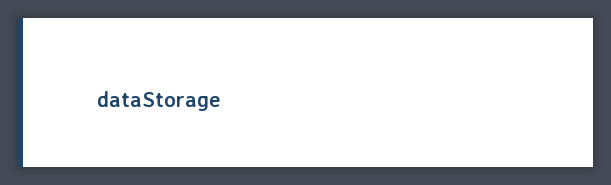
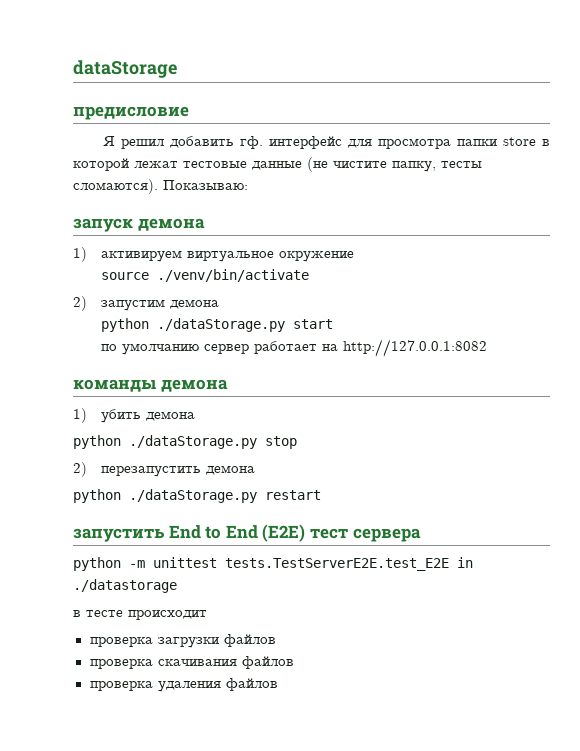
(221, 101) none -> [73,106,189,120] [102,136,550,149] [73,157,482,172] [73,179,248,194] [73,218,205,232] [73,247,355,262] [101,269,310,282] [73,296,220,311] [101,318,334,332] [101,339,488,357] [73,379,228,392] [73,408,196,423] [73,435,297,449] [73,462,256,477] [73,489,321,503] [73,524,421,542] [73,557,473,571] [73,579,177,593] [73,610,207,620] [89,634,276,648] [89,656,294,669] [89,678,278,692] // предисловие // Я решил добавить гф. интерфейс для просмотра папки store в которой лежат тестовые данные (не чистите папку, тесты сломаются). Показываю: // запуск демона // 1) активируем виртуальное окружение // source ./venv/bin/activate // 2) запустим демона // python ./dataStorage.py start // по умолчанию сервер работает на http://127.0.0.1:8082 // команды демона // 1) убить демона // python ./dataStorage.py stop // 2) перезапустить демона // python ./dataStorage.py restart // запустить End to End (E2E) тест сервера // python -m unittest tests.TestServerE2E.test_E2E in ./datastorage // в тесте происходит // проверка загрузки файлов // проверка скачивания файлов // проверка удаления файлов

